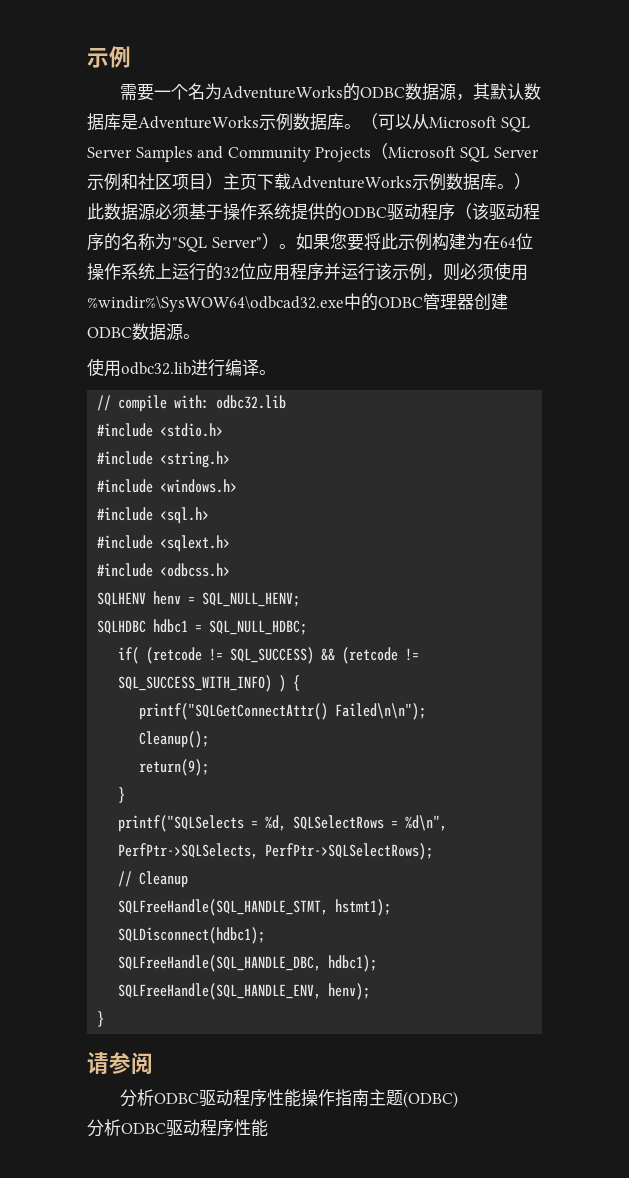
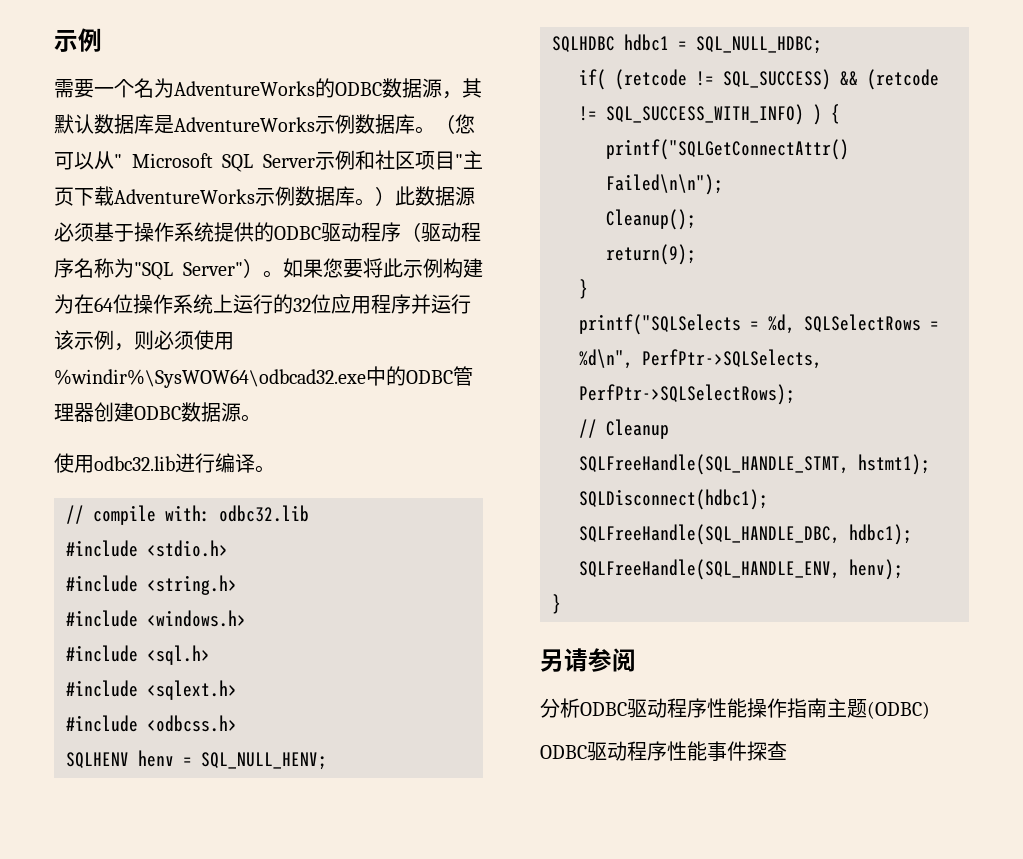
[378,114,530,132] [87,143,389,162] 可以从Microsoft SQL Server Samples and Community Projects（ -> [455,114,475,134] [54,151,122,170] 您可以从"
[206,173,223,190] ） -> [455,154,464,168] "
[472,203,540,221] [87,233,121,251] 该驱动程序的 -> [421,222,481,242] [54,258,74,278] 驱动程序
(105, 1019) none -> [540,649,564,672] 另
[87,1119,268,1137] 分析ODBC驱动程序性能 -> [540,741,787,761] ODBC驱动程序性能事件探查

